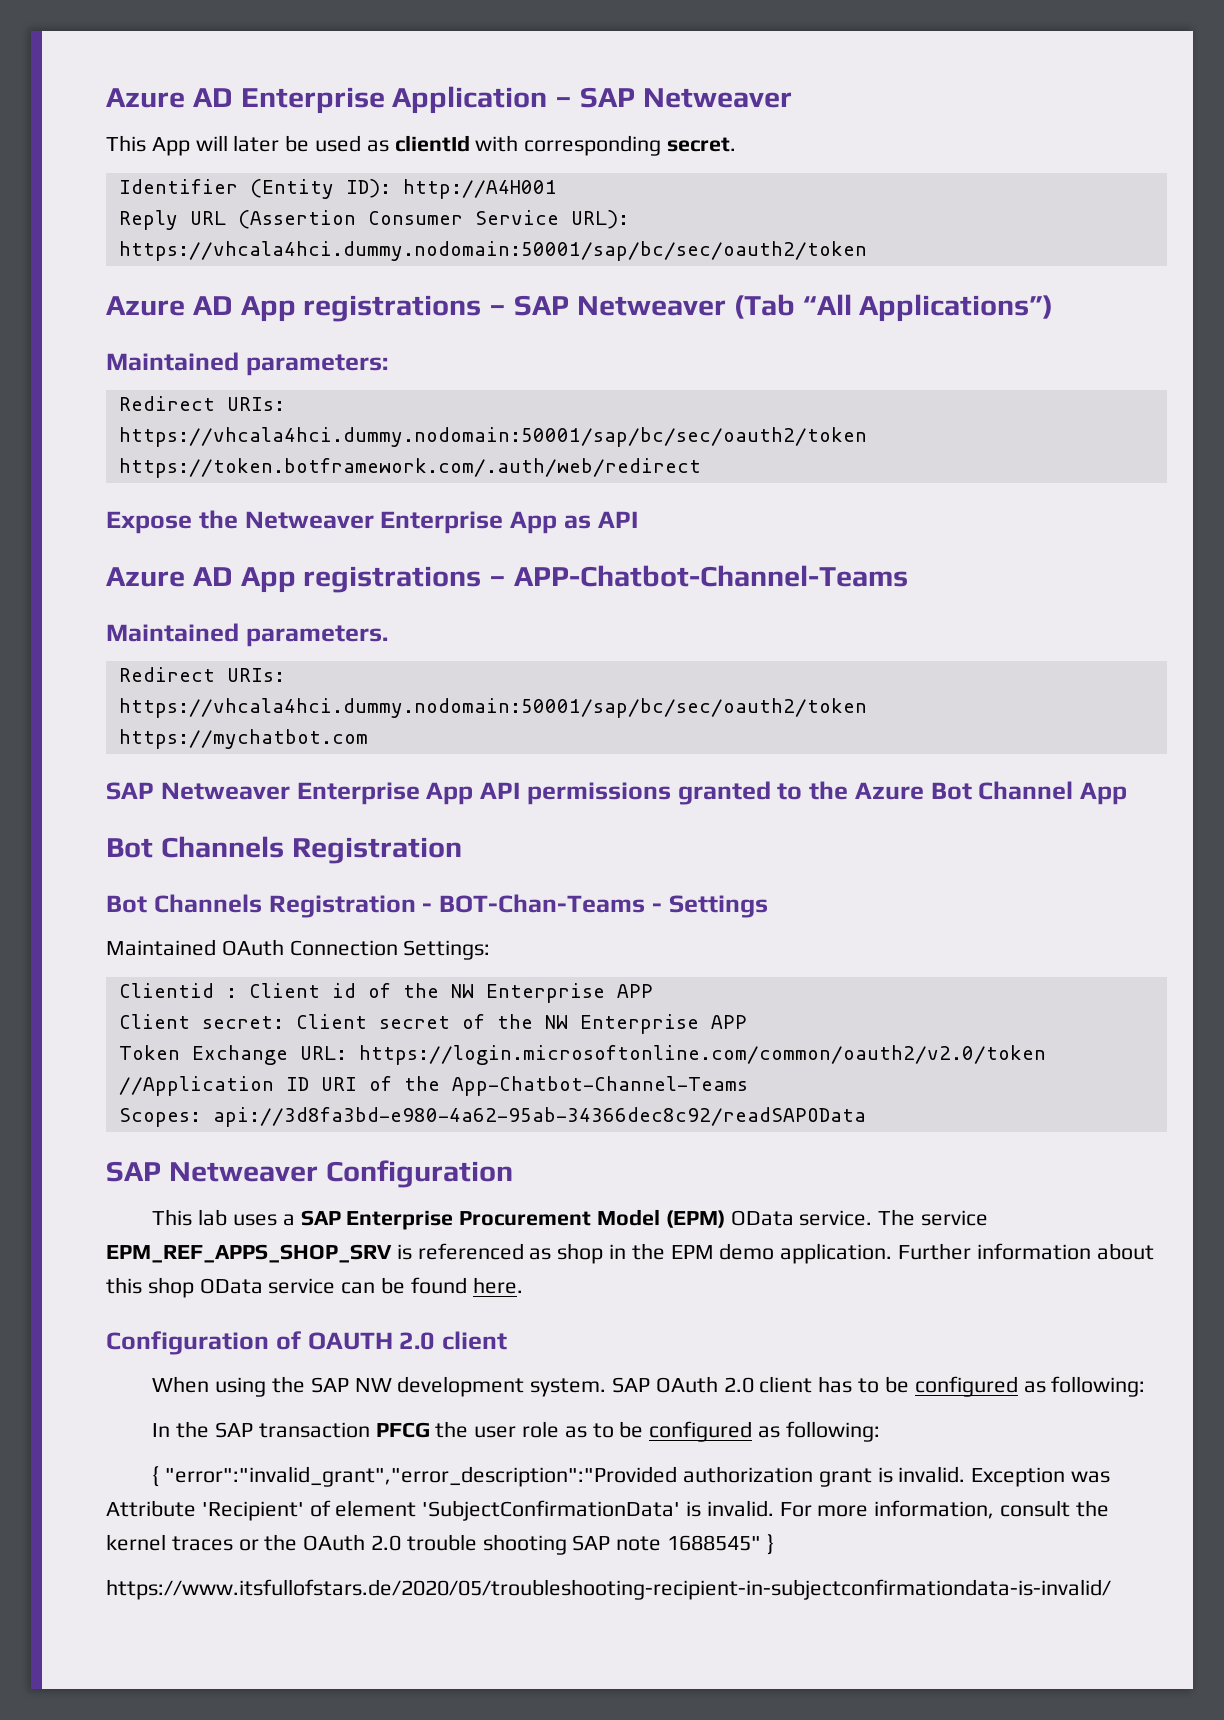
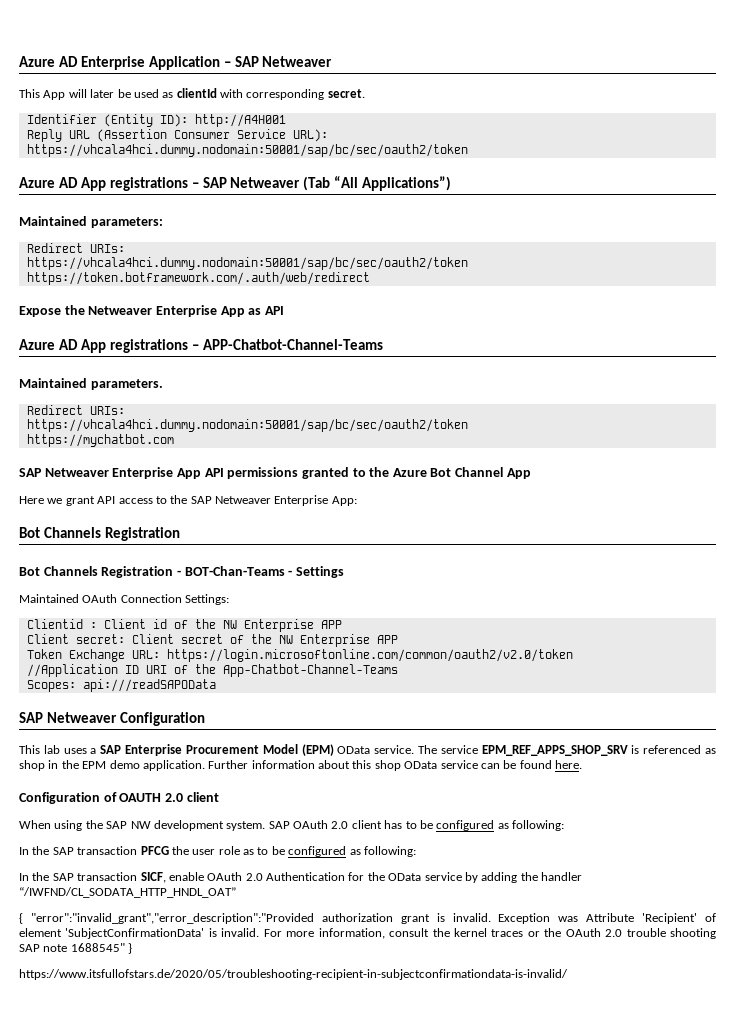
(1127, 793) none -> [19,495,357,506] // Here we grant API access to the SAP Netweaver Enterprise App:
[212,1107,866,1127] api://3d8fa3bd-e980-4a62-95ab-34366dec8c92/readSAPOData -> [82,679,216,692] api:///readSAPOData
(880, 1431) none -> [19,872,582,883] [19,887,236,898] // In the SAP transaction SICF, enable OAuth 2.0 Authentication for the OData service by adding the handler “/IWFND/CL_SODATA_HTTP_HNDL_OAT”

